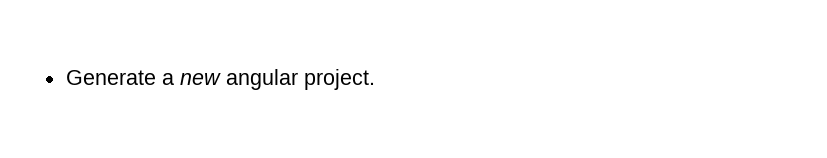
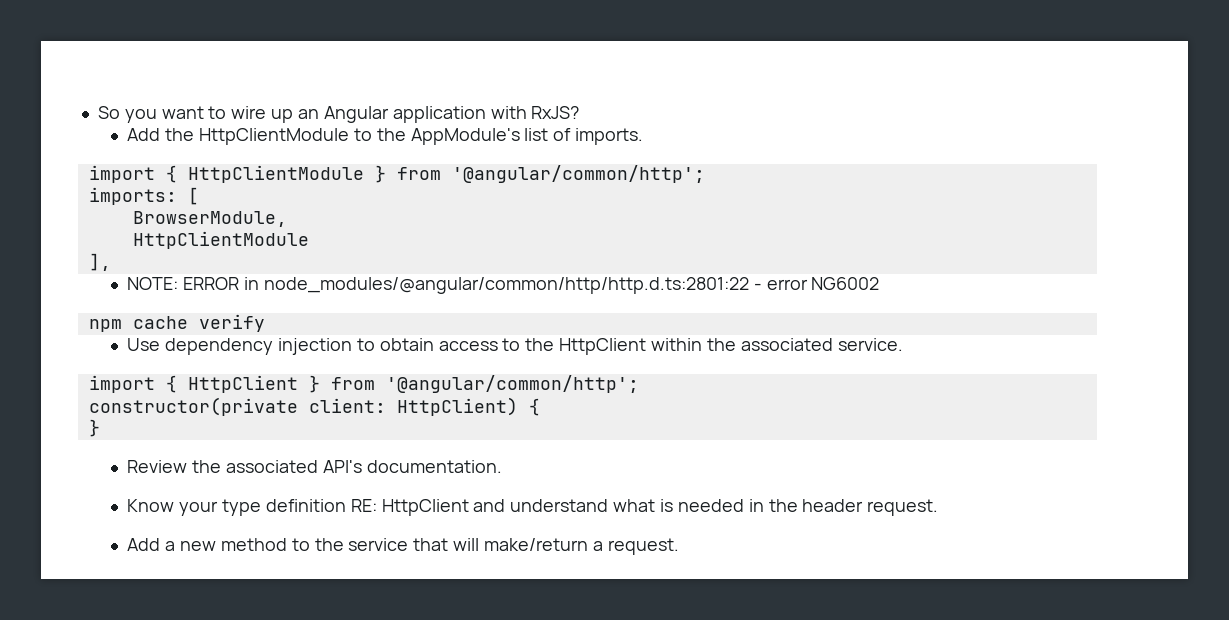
[65,69,375,90] Generate a new angular project. -> [97,106,580,123] [127,128,644,145] [88,165,705,183] [88,187,199,205] [132,211,287,227] [132,231,309,249] [88,253,111,271] [127,277,880,294] [88,314,265,332] [127,338,903,355] [88,375,639,393] [88,397,540,416] [88,419,100,437] [127,460,502,473] [127,499,939,516] [127,538,679,555] So you want to wire up an Angular application with RxJS? // Add the HttpClientModule to the AppModule's list of imports. // import { HttpClientModule } from '@angular/common/http'; // imports: [ // BrowserModule, // HttpClientModule // ], // NOTE: ERROR in node_modules/@angular/common/http/http.d.ts:2801:22 - error NG6002 // npm cache verify // Use dependency injection to obtain access to the HttpClient within the associated service. // import { HttpClient } from '@angular/common/http'; // constructor(private client: HttpClient) { // } // Review the associated API's documentation. // Know your type definition RE: HttpClient and understand what is needed in the header request. // Add a new method to the service that will make/return a request.

